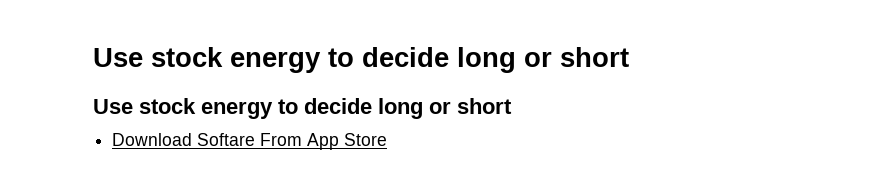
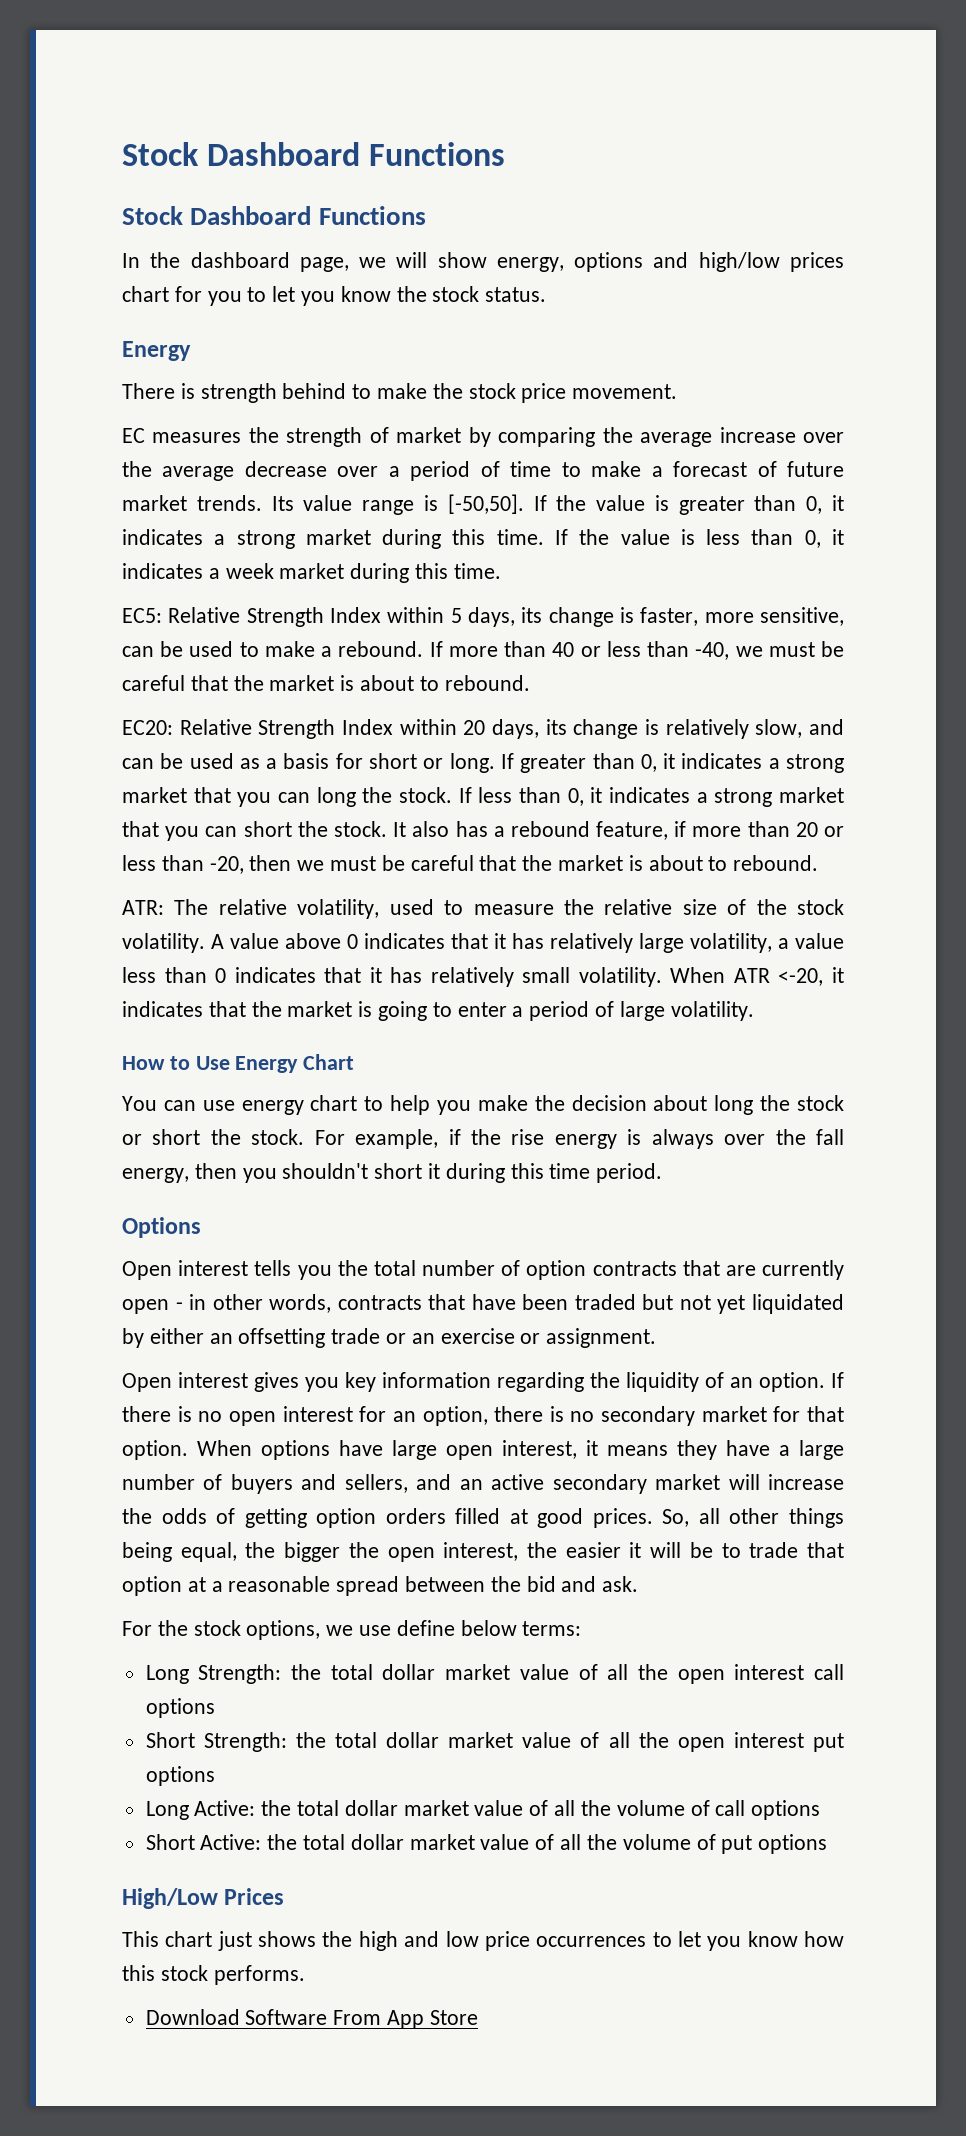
[93,47,629,73] [93,98,512,119] Use stock energy to decide long or short // Use stock energy to decide long or short -> [122,142,506,166] [122,206,426,225] [122,252,844,272] [122,286,547,306] [122,341,191,361] [122,383,678,403] [122,427,844,447] [122,461,844,481] [122,494,845,515] [122,529,845,549] [122,563,501,583] [122,607,844,627] [122,641,845,660] [122,675,530,691] [122,719,844,739] [122,753,844,773] [122,787,844,807] [122,821,844,841] [122,855,819,874] [122,899,844,919] [122,933,844,953] [122,967,844,987] [122,1001,754,1021] [122,1054,355,1073] [122,1095,844,1115] [122,1129,845,1149] [122,1163,663,1183] [122,1217,201,1238] [122,1260,844,1280] [122,1294,844,1314] [122,1328,657,1348] [122,1372,844,1392] [122,1406,844,1426] [122,1440,844,1460] [122,1474,844,1494] [122,1508,844,1528] [122,1542,844,1562] [122,1576,639,1596] [122,1620,582,1640] [145,1664,844,1684] [145,1698,215,1718] [145,1732,844,1752] [145,1766,215,1786] [145,1800,821,1820] [145,1834,828,1854] [122,1888,285,1909] [122,1931,845,1951] [122,1965,305,1985] Stock Dashboard Functions // Stock Dashboard Functions // In the dashboard page, we will show energy, options and high/low prices chart for you to let you know the stock status. // Energy // There is strength behind to make the stock price movement. // EC measures the strength of market by comparing the average increase over the average decrease over a period of time to make a forecast of future market trends. Its value range is [-50,50]. If the value is greater than 0, it indicates a strong market during this time. If the value is less than 0, it indicates a week market during this time. // EC5: Relative Strength Index within 5 days, its change is faster, more sensitive, can be used to make a rebound. If more than 40 or less than -40, we must be careful that the market is about to rebound. // EC20: Relative Strength Index within 20 days, its change is relatively slow, and can be used as a basis for short or long. If greater than 0, it indicates a strong market that you can long the stock. If less than 0, it indicates a strong market that you can short the stock. It also has a rebound feature, if more than 20 or less than -20, then we must be careful that the market is about to rebound. // ATR: The relative volatility, used to measure the relative size of the stock volatility. A value above 0 indicates that it has relatively large volatility, a value less than 0 indicates that it has relatively small volatility. When ATR <-20, it indicates that the market is going to enter a period of large volatility. // How to Use Energy Chart // You can use energy chart to help you make the decision about long the stock or short the stock. For example, if the rise energy is always over the fall energy, then you shouldn't short it during this time period. // Options // Open interest tells you the total number of option contracts that are currently open - in other words, contracts that have been traded but not yet liquidated by either an offsetting trade or an exercise or assignment. // Open interest gives you key information regarding the liquidity of an option. If there is no open interest for an option, there is no secondary market for that option. When options have large open interest, it means they have a large number of buyers and sellers, and an active secondary market will increase the odds of getting option orders filled at good prices. So, all other things being equal, the bigger the open interest, the easier it will be to trade that option at a reasonable spread between the bid and ask. // For the stock options, we use define below terms: // Long Strength: the total dollar market value of all the open interest call options // Short Strength: the total dollar market value of all the open interest put options // Long Active: the total dollar market value of all the volume of call options // Short Active: the total dollar market value of all the volume of put options // High/Low Prices // This chart just shows the high and low price occurrences to let you know how this stock performs.
[197,133,256,146] Softare -> [245,2009,328,2025] Software

